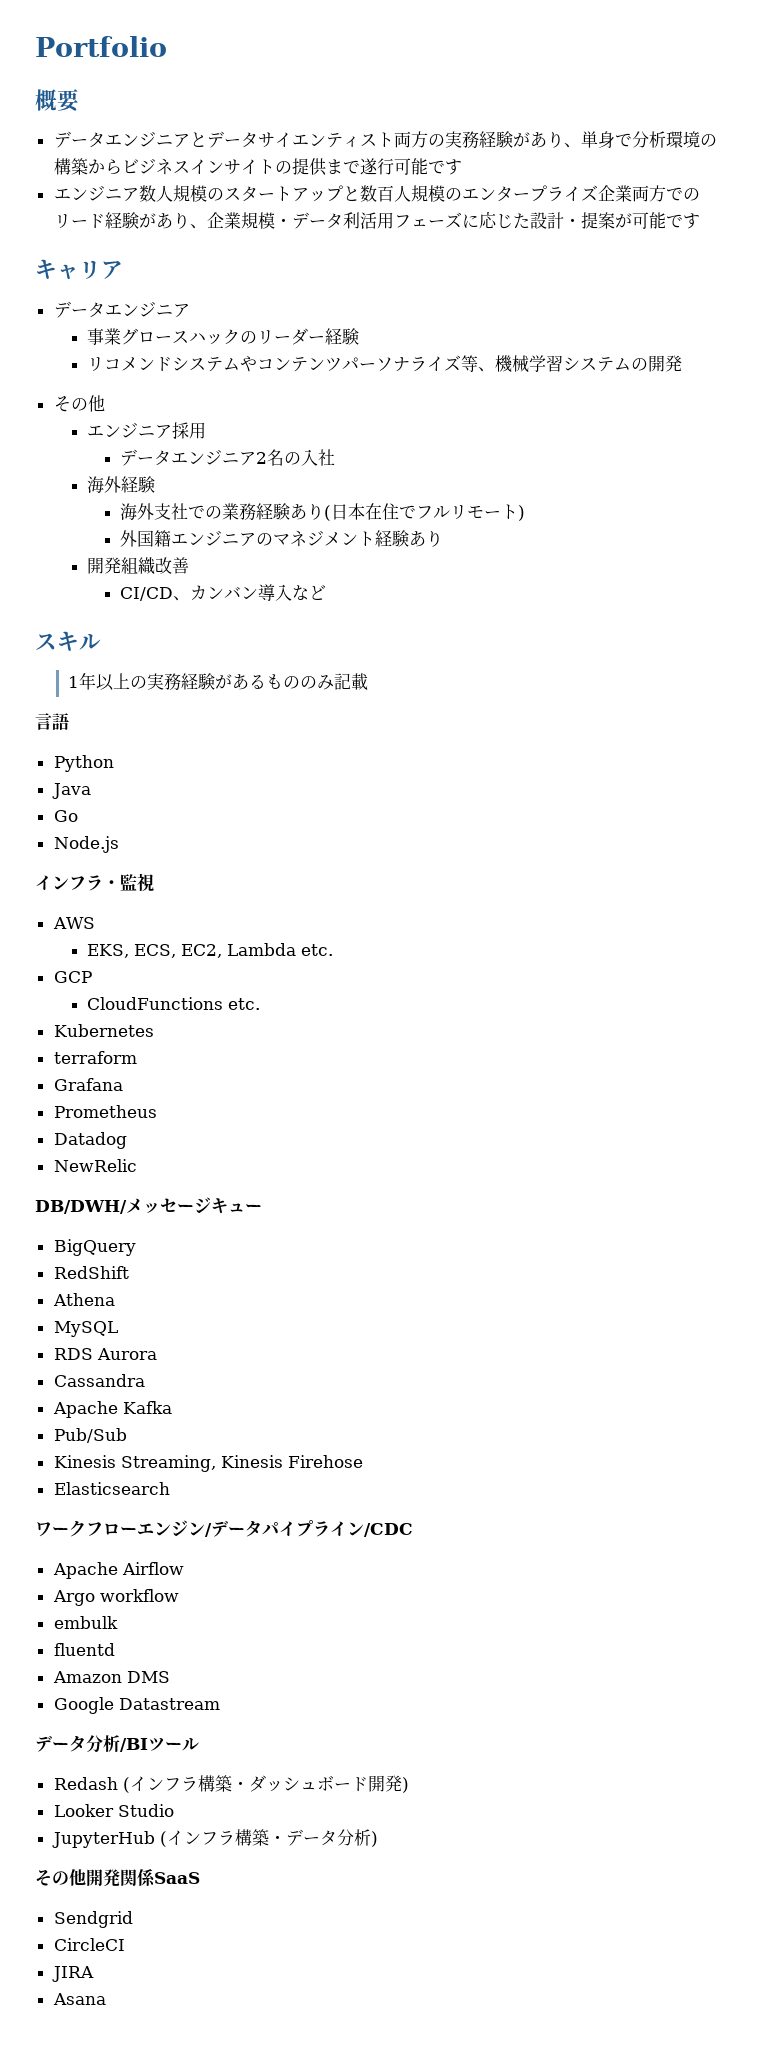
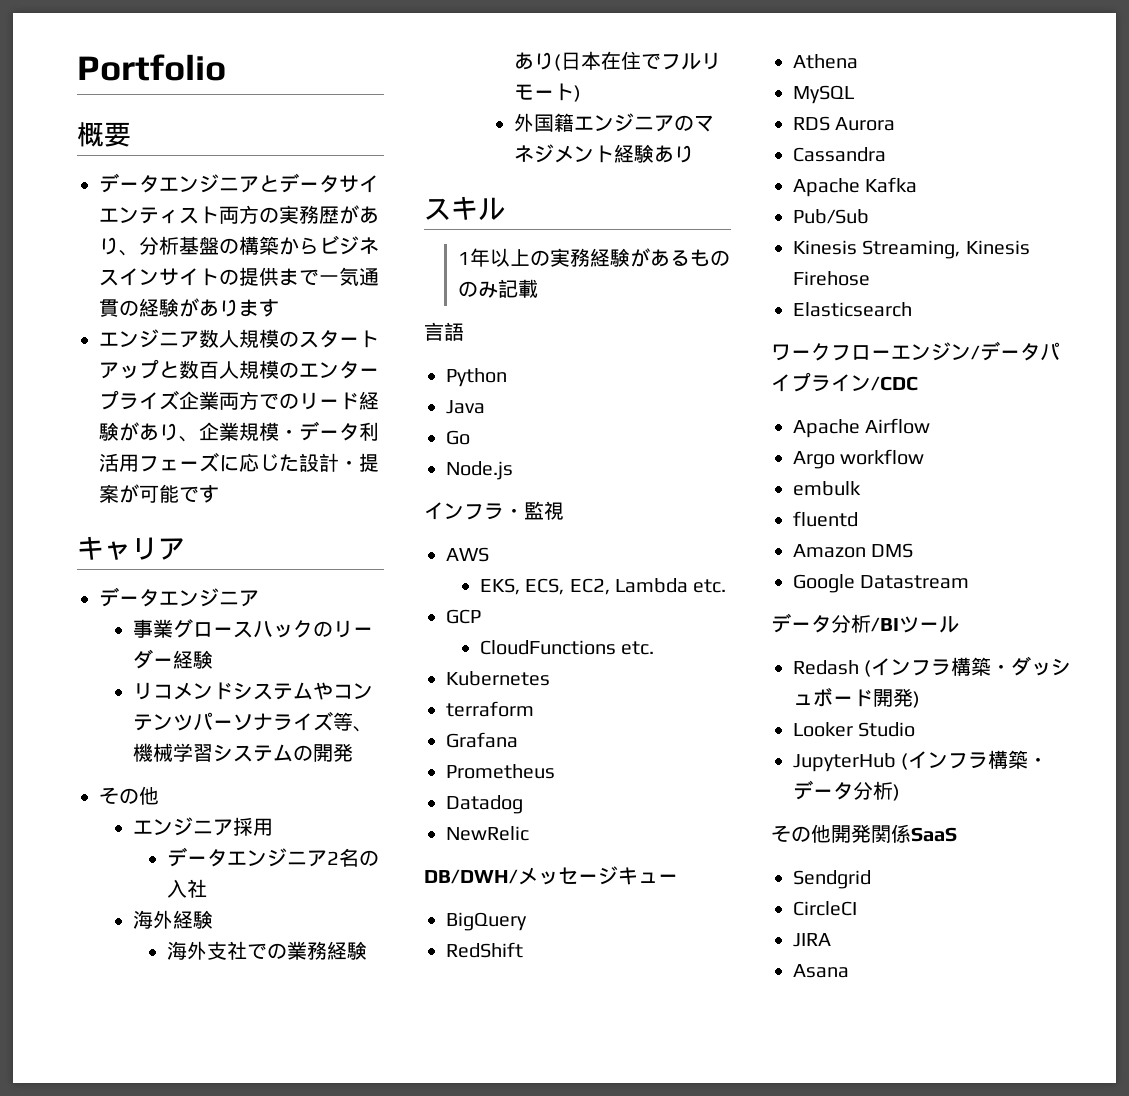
[478,131,700,148] 経験があり、単身で分析環境 -> [319,205,379,224] [99,236,219,256] 歴があり、分析基盤
[359,158,445,175] 遂行可能で -> [319,267,379,286] [99,298,259,317] 一気通貫の経験がありま
[87,557,190,574] [120,584,327,601] // 開発組織改善 // CI/CD、カンバン導入など -> (694, 154) none

